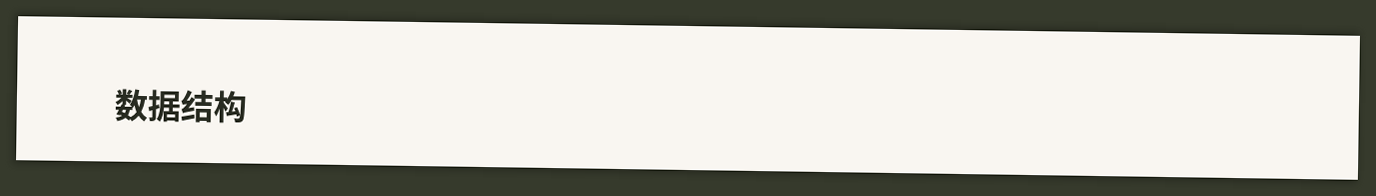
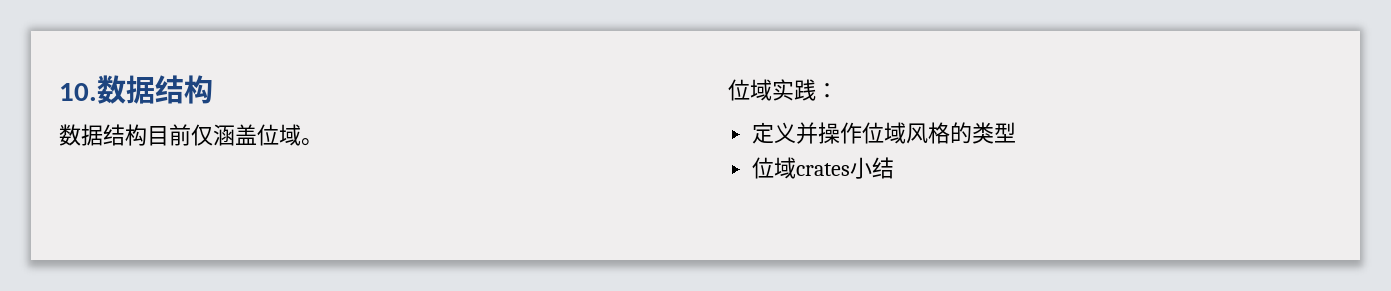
[114,88,248,124] 数据结构 -> [59,75,213,104] [59,124,323,146] [728,79,838,101] [752,122,1017,144] [752,157,895,179] 10.数据结构 // 数据结构目前仅涵盖位域。 // 位域实践： // 定义并操作位域风格的类型 // 位域crates小结

